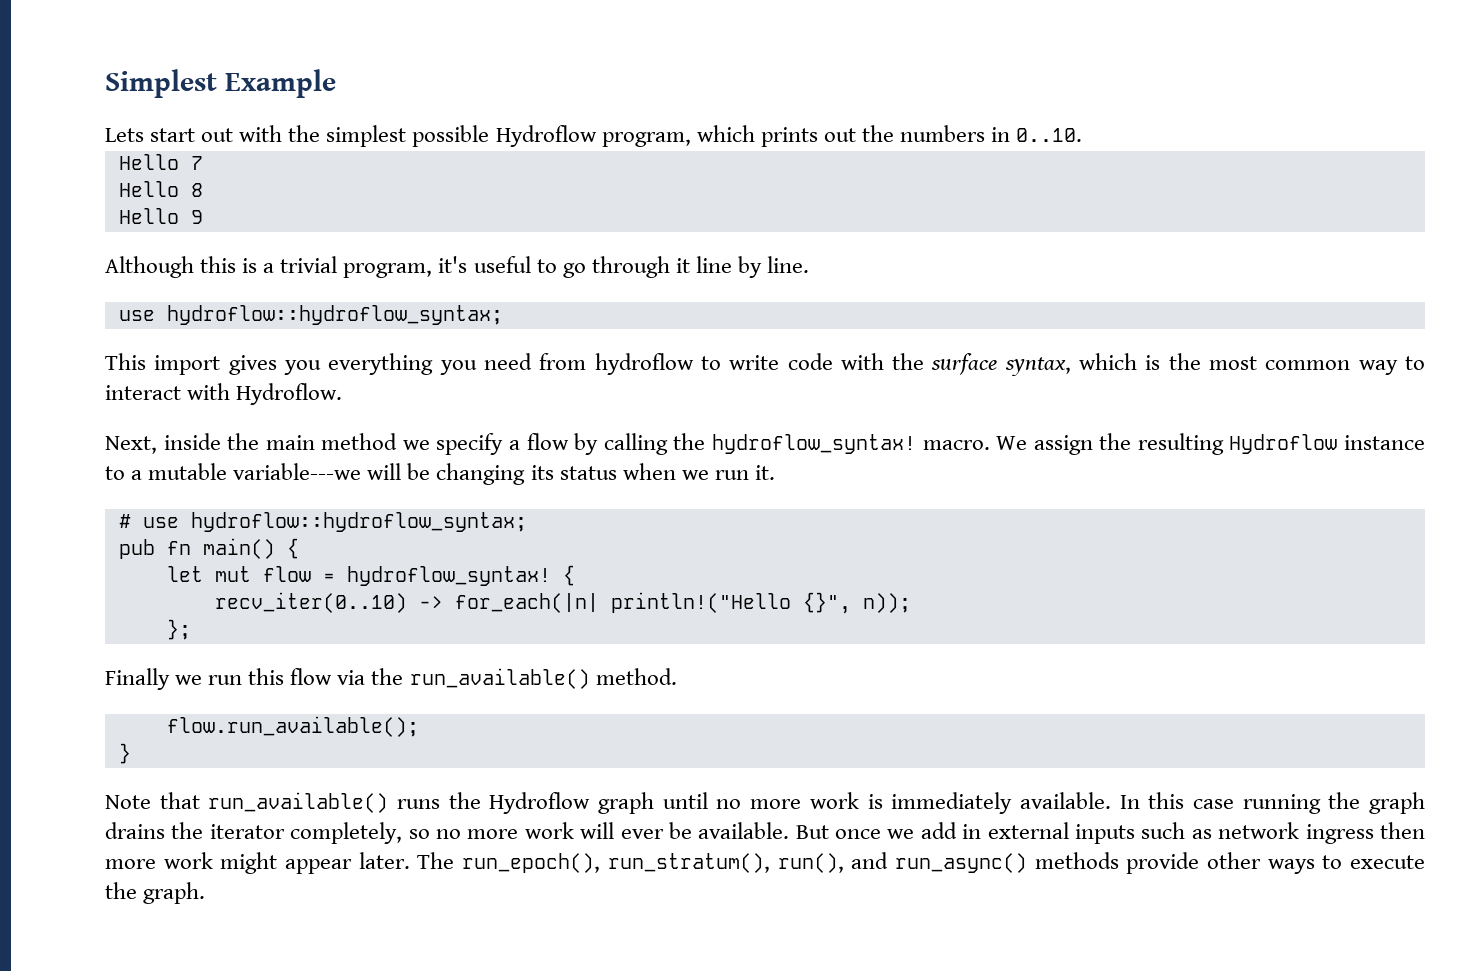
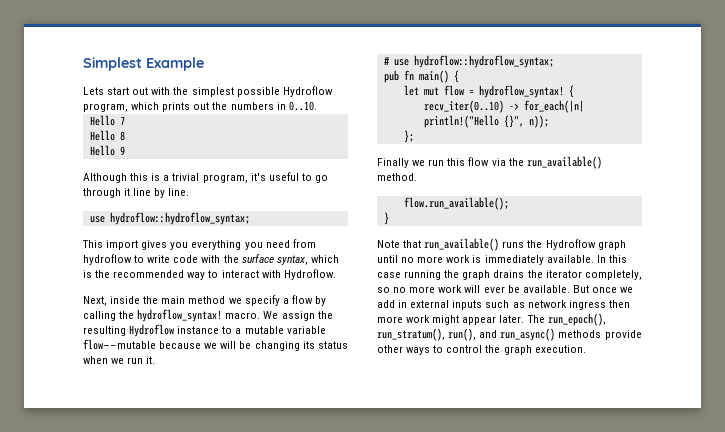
[1209,356,1351,370] most common -> [113,270,185,278] recommended
[233,463,362,480] variable---we -> [286,326,326,334] [83,339,218,350] variable flow––mutable because we
[1350,855,1425,869] [105,882,206,904] execute the graph. -> [446,345,586,355] control the graph execution.

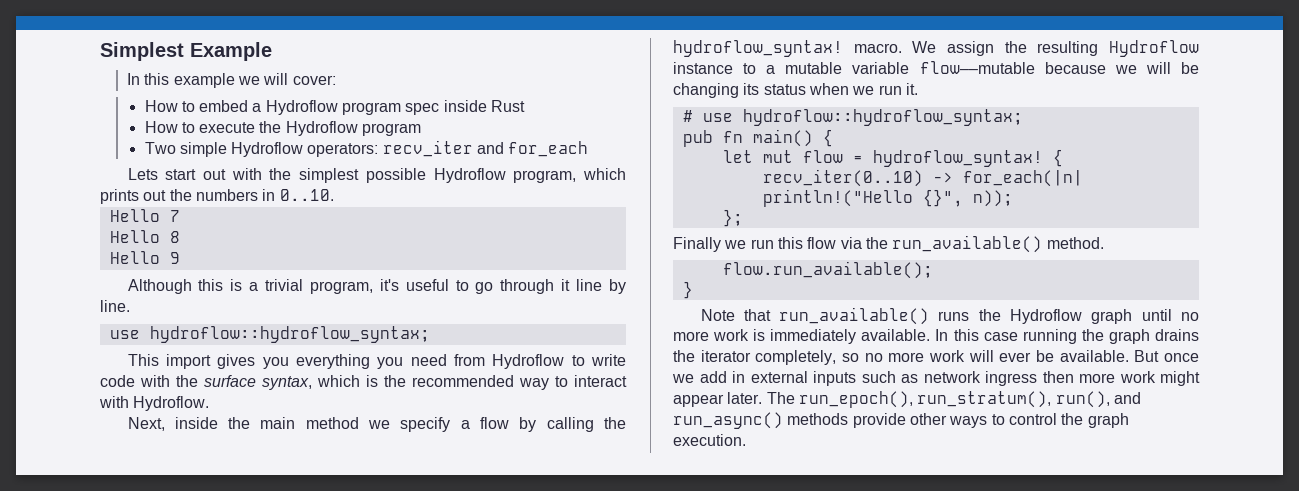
(204, 64) none -> [126,73,336,88] [144,100,526,115] [144,121,422,136] [144,140,589,157] // In this example we will cover: // How to embed a Hydroflow program spec inside Rust // How to execute the Hydroflow program // Two simple Hydroflow operators: recv_iter and for_each
[83,254,132,265] hydroflow -> [492,354,565,369] Hydroflow

